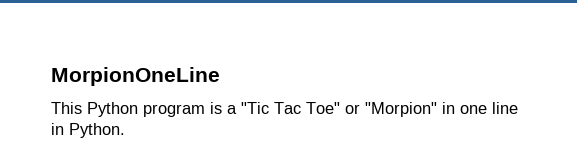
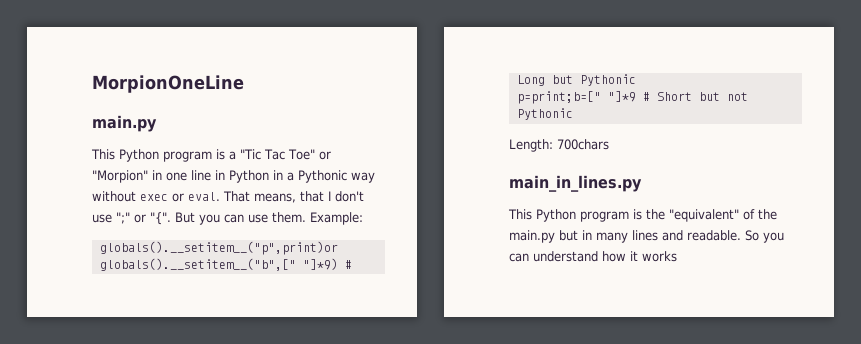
(220, 76) none -> [92,115,157,132] // main.py
[69,123,125,138] Python. -> [229,170,375,183] [92,191,364,203] [92,212,363,225] [99,241,338,255] [99,258,352,271] [516,74,636,86] [516,91,748,104] [516,108,573,120] [509,139,609,152] [509,175,642,192] [508,209,777,222] [509,230,784,243] [509,251,677,262] Python in a Pythonic way without exec or eval. That means, that I don't use ";" or "{". But you can use them. Example: // globals().__setitem__("p",print)or globals().__setitem__("b",[" "]*9) # Long but Pythonic // p=print;b=[" "]*9 # Short but not Pythonic // Length: 700chars // main_in_lines.py // This Python program is the "equivalent" of the main.py but in many lines and readable. So you can understand how it works

